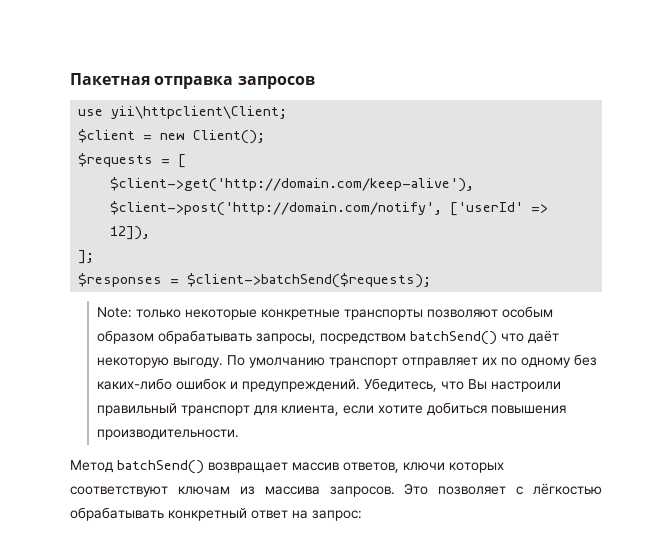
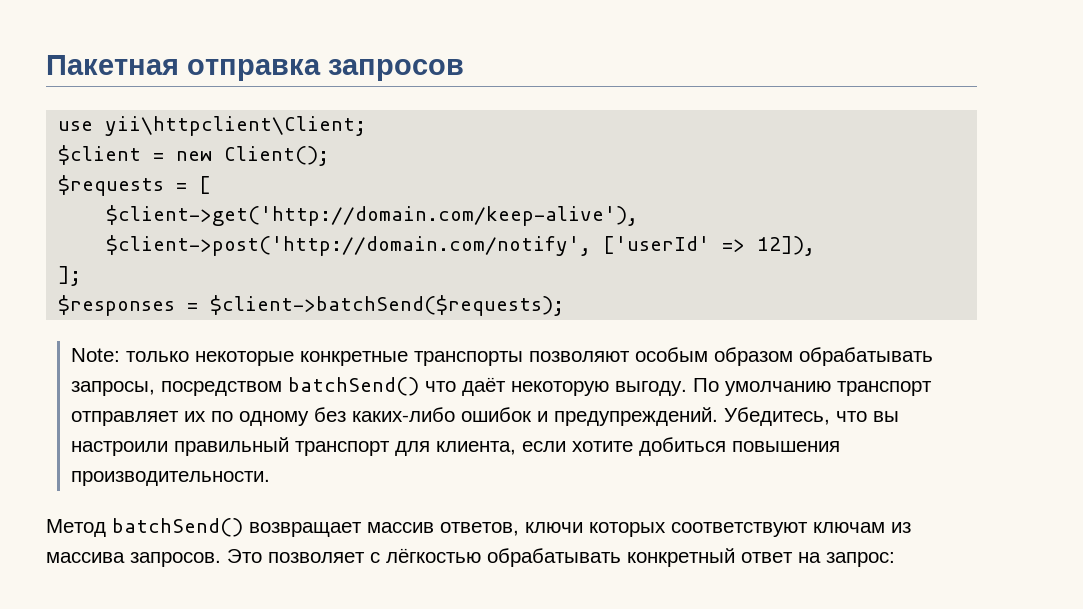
[467,379,487,389] Вы -> [873,411,900,422] вы

